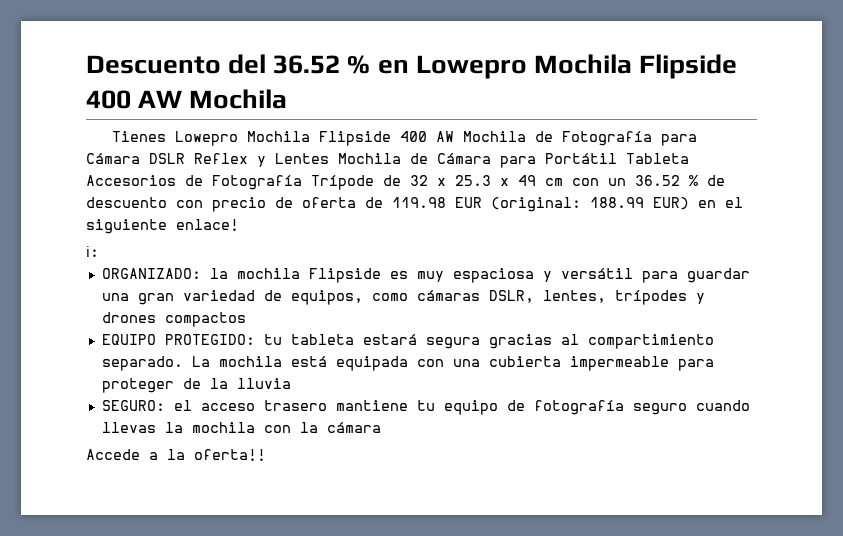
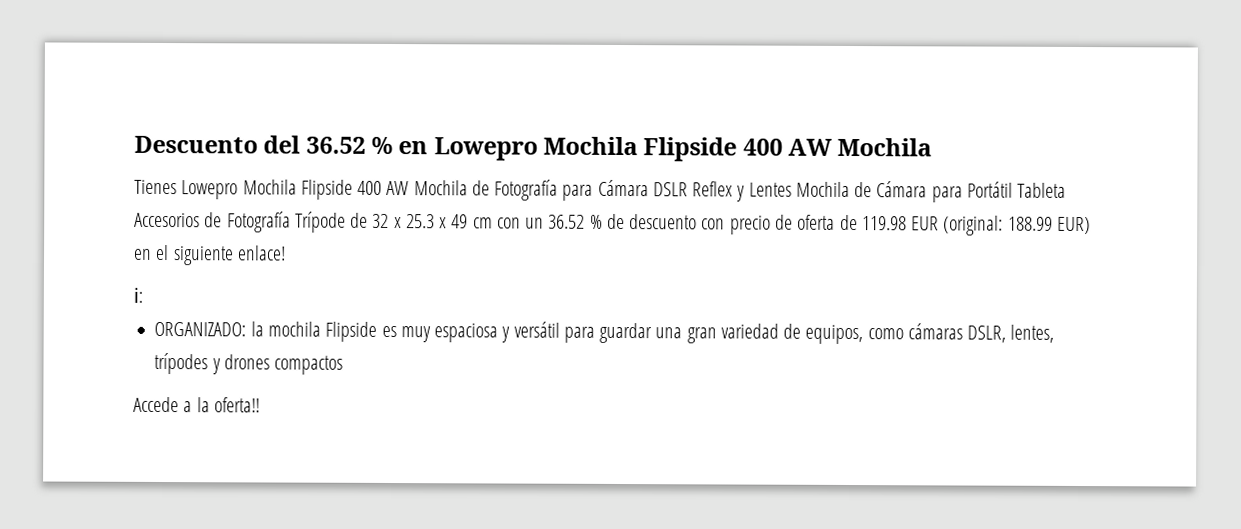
[101,334,714,349] [101,356,714,371] [101,378,291,393] [101,400,750,415] [101,422,381,433] // EQUIPO PROTEGIDO: tu tableta estará segura gracias al compartimiento separado. La mochila está equipada con una cubierta impermeable para proteger de la lluvia // SEGURO: el acceso trasero mantiene tu equipo de fotografía seguro cuando llevas la mochila con la cámara -> (344, 365) none

